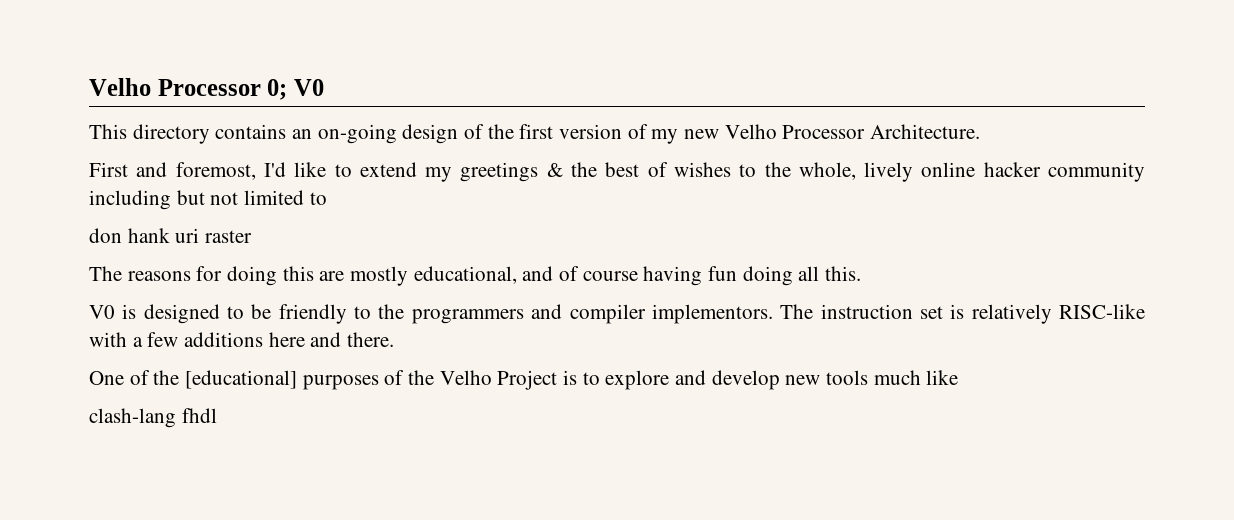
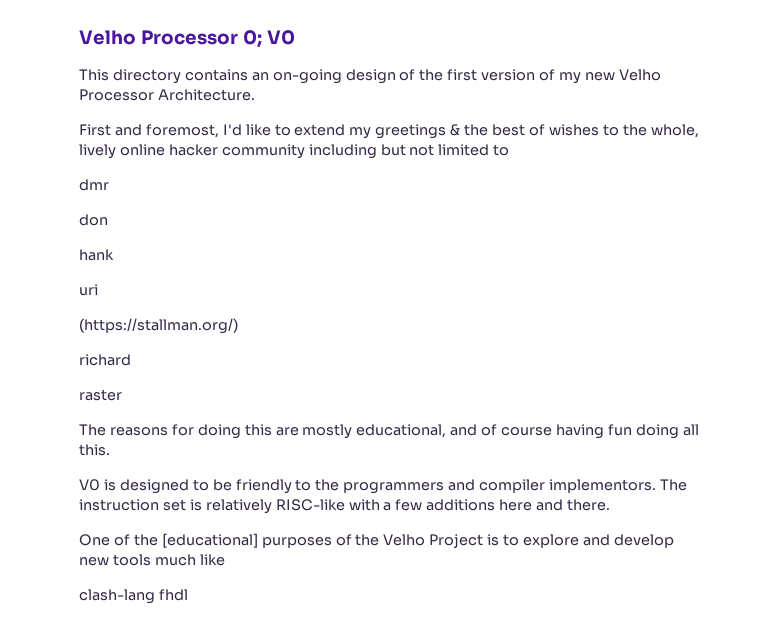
(327, 198) none -> [79,179,109,191] // dmr
(122, 235) none -> (108, 220) //
(170, 235) none -> (114, 255) //
(200, 235) none -> [79,318,238,334] [79,354,131,366] // (https://stallman.org/) // richard //

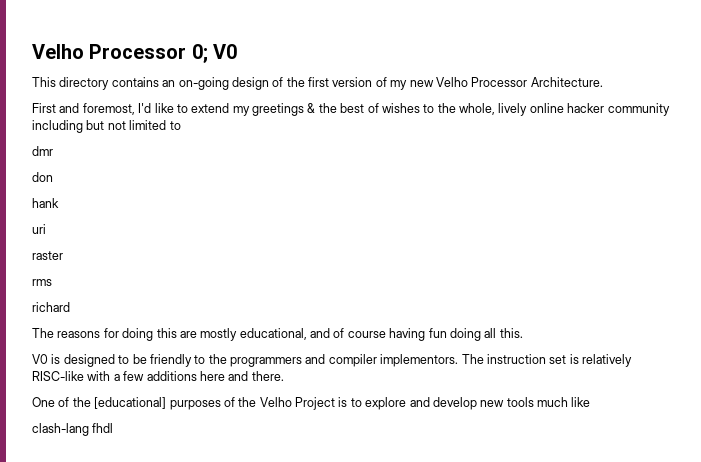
[79,318,238,334] (https://stallman.org/) -> [32,251,63,260] [32,279,52,286] raster // rms
[79,389,122,401] // raster -> (70, 307) none

